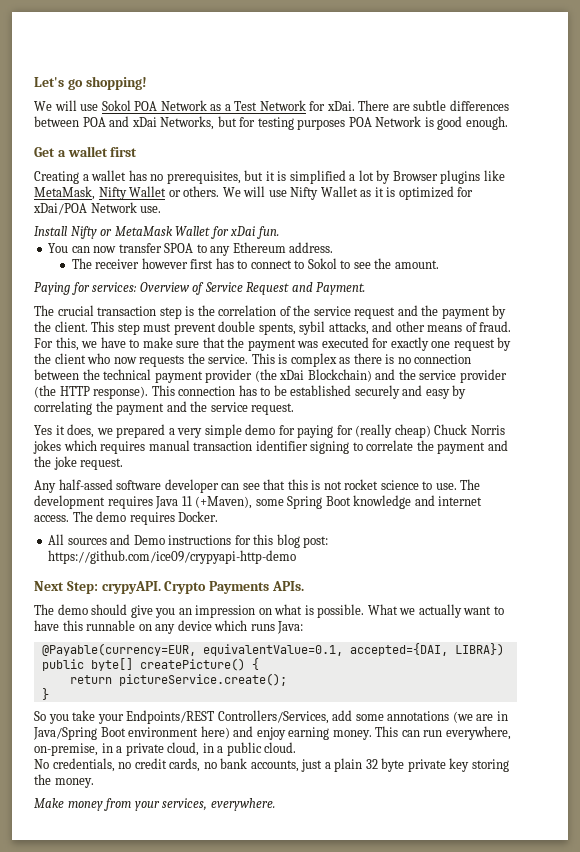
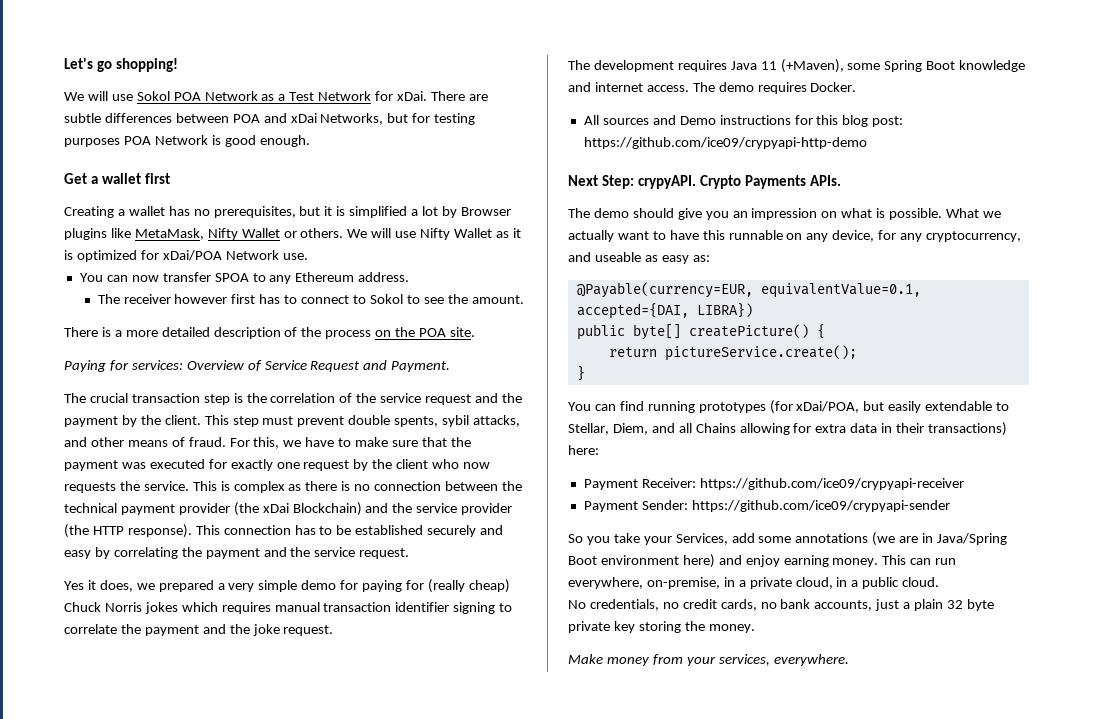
[34,226,279,239] // Install Nifty or MetaMask Wallet for xDai fun. -> (308, 256) none
(439, 264) none -> [64,327,475,339] // There is a more detailed description of the process on the POA site.
[34,479,457,493] Any half-assed software developer can see that this is not rocket science to use. -> (334, 630) none
[177,620,304,634] device which runs Java: -> [832,230,1022,242] [568,252,710,264] device, for any cryptocurrency, and useable as easy as:
(49, 694) none -> [568,400,1010,414] [568,422,1008,436] [568,445,599,455] [583,478,964,490] [583,500,950,512] // You can find running prototypes (for xDai/POA, but easily extendable to Stellar, Diem, and all Chains allowing for extra data in their transactions) here: // Payment Receiver: https://github.com/ice09/crypyapi-receiver // Payment Sender: https://github.com/ice09/crypyapi-sender
[126,710,329,724] Endpoints/REST Controllers/Services, -> [675,533,728,545] Services,

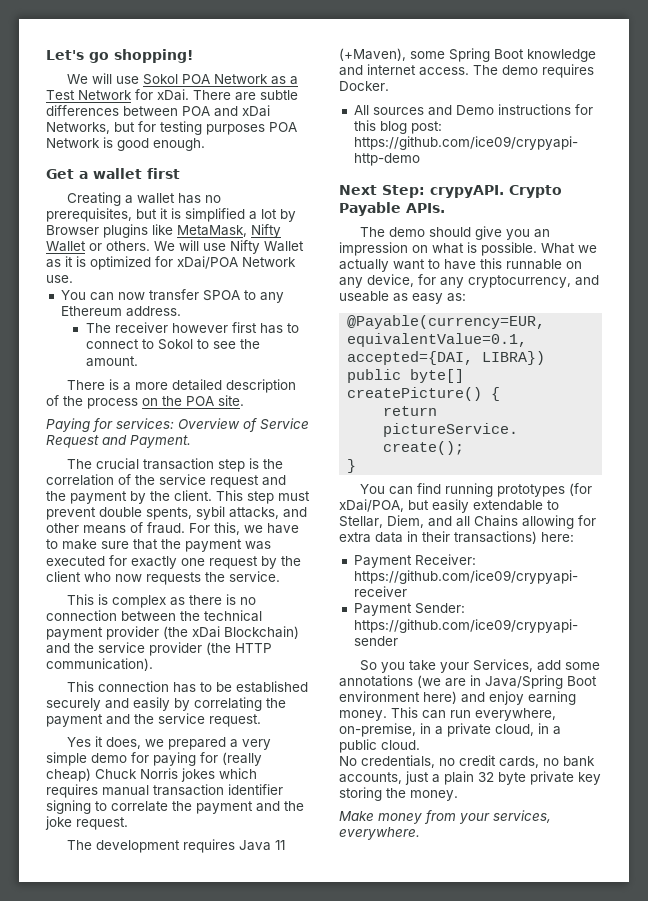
(189, 486) none -> (280, 576) //
[127,524,192,538] response). -> [46,658,153,671] communication). //
[64,550,91,559] easy -> [133,697,170,711] easily
[745,175,807,189] Payments -> [339,202,401,216] Payable

